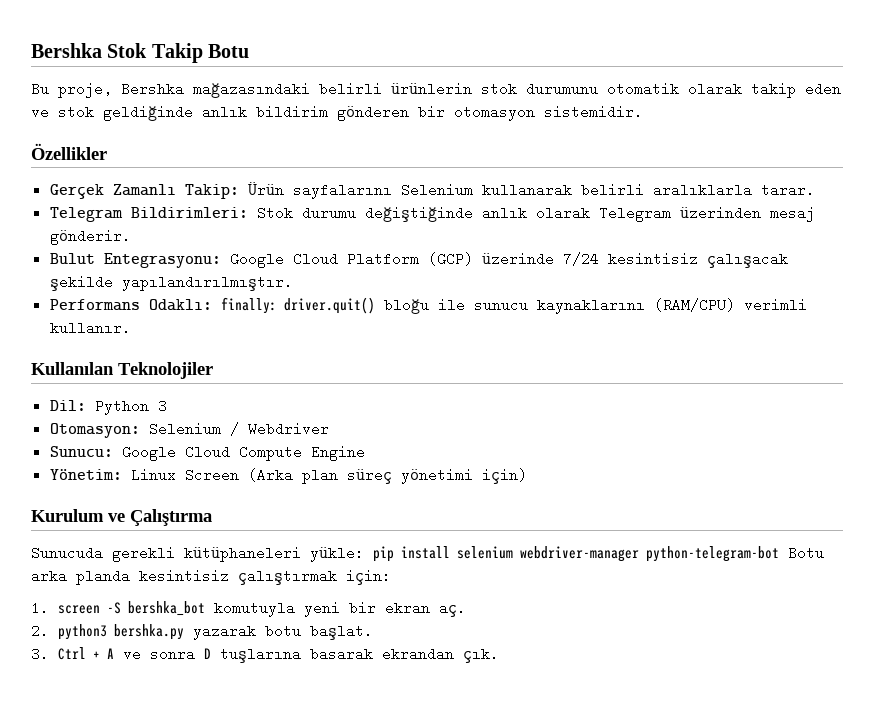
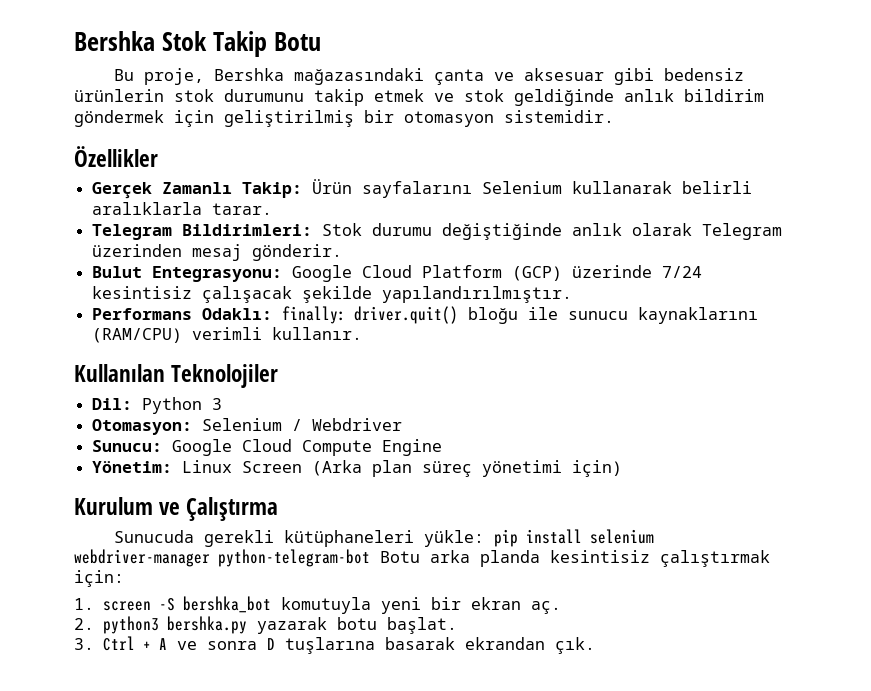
[319,82,841,98] belirli ürünlerin stok durumunu otomatik olarak takip eden -> [434,68,745,85] [74,89,424,106] çanta ve aksesuar gibi bedensiz ürünlerin stok durumunu takip etmek
[337,105,409,121] gönderen -> [74,110,354,127] göndermek için geliştirilmiş

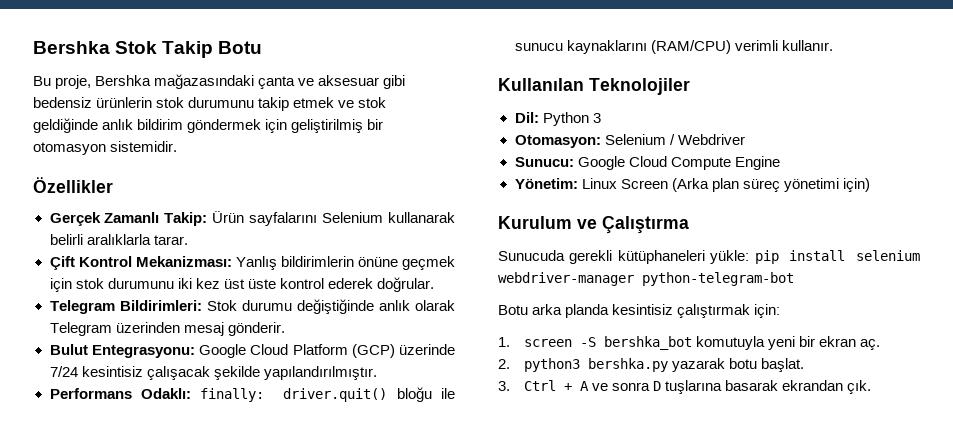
(273, 209) none -> [49,256,455,270] [49,277,434,292] // Çift Kontrol Mekanizması: Yanlış bildirimlerin önüne geçmek için stok durumunu iki kez üst üste kontrol ederek doğrular.
(370, 558) none -> (794, 279) //

